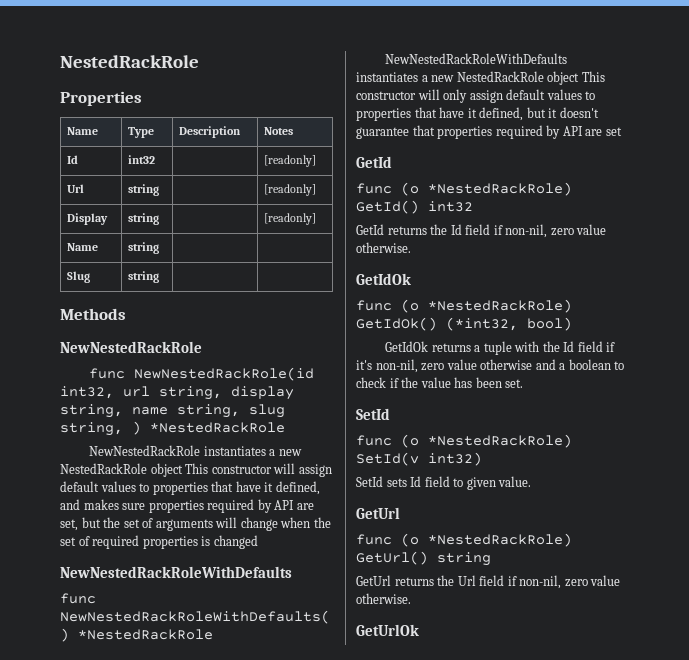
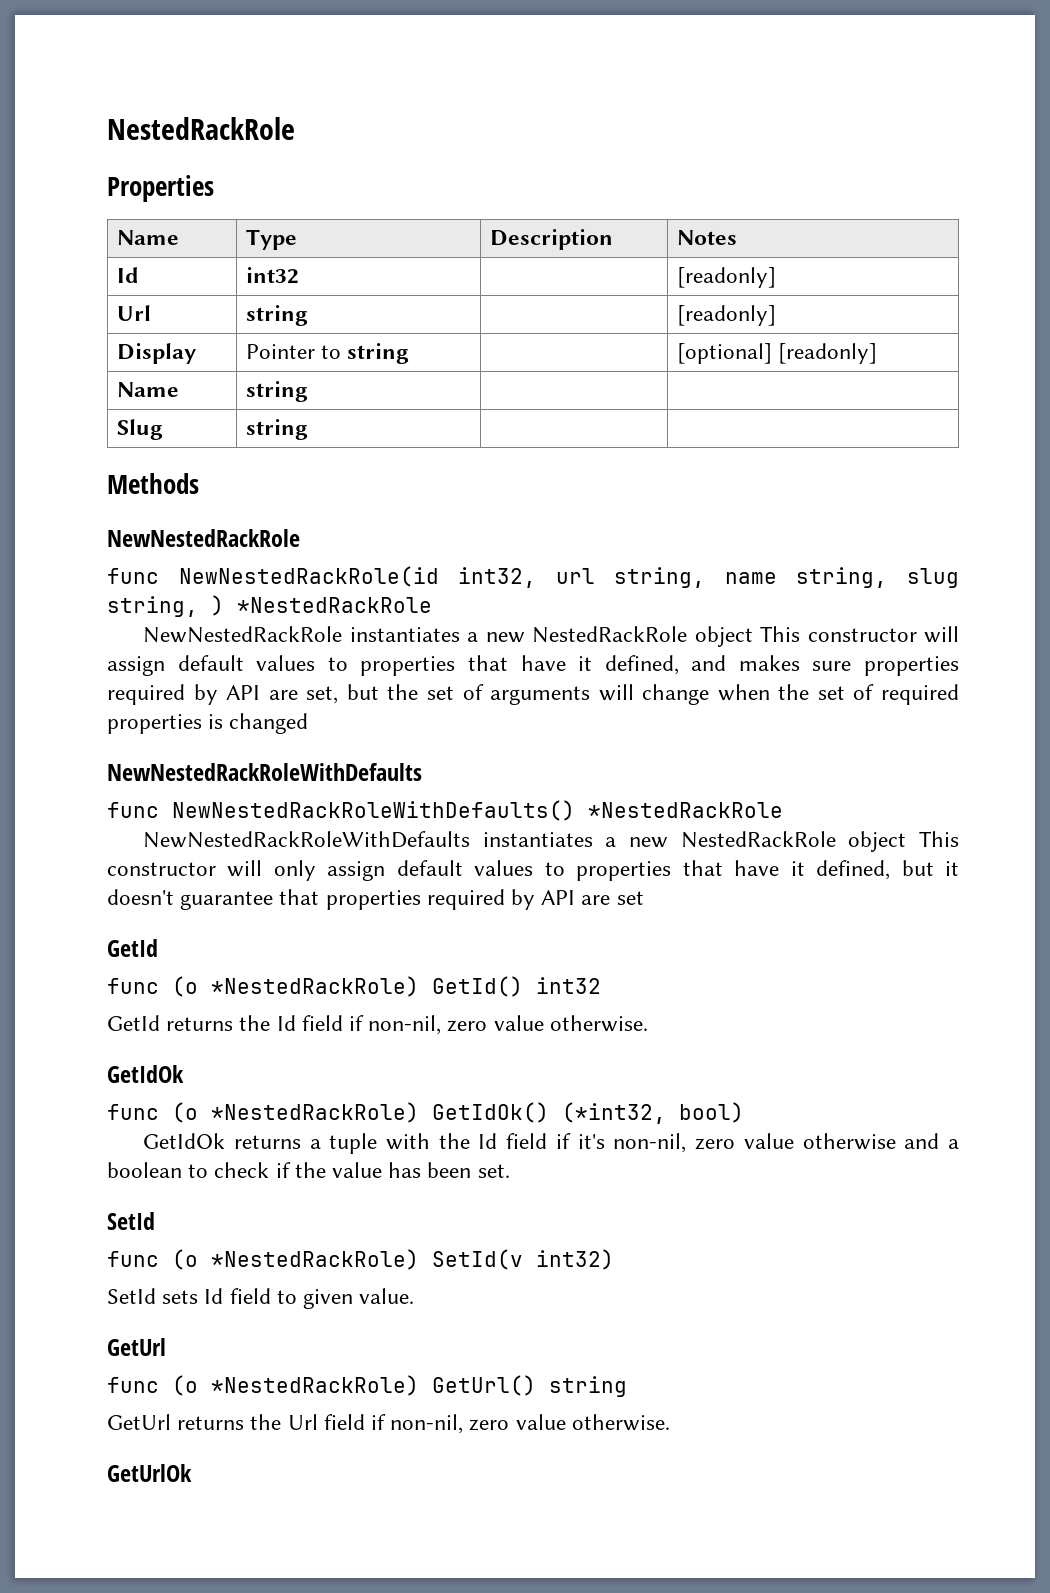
[127,213,159,225] string | | -> [245,343,409,364] [676,343,772,364] Pointer to string | | [optional]
[231,386,294,400] [60,404,123,418] display string, -> (706, 577) none

